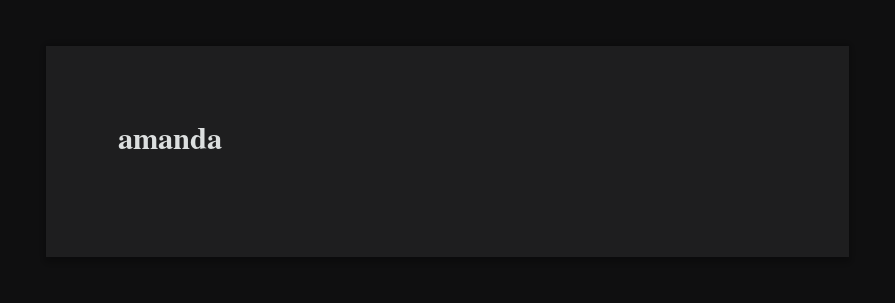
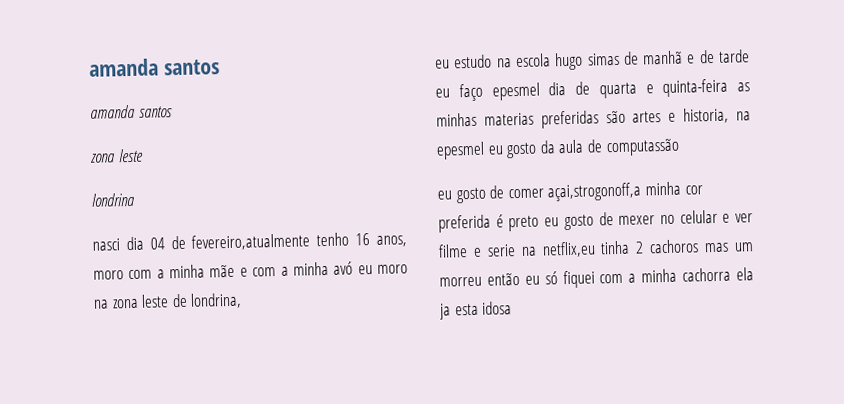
[118,128,222,149] amanda -> [89,58,220,77] [89,104,173,119] [89,148,144,163] [91,192,136,207] [92,232,407,251] [93,261,409,280] [93,292,243,309] [435,49,750,71] [435,78,750,102] [436,107,751,129] [436,137,680,160] [437,181,703,204] [438,209,753,233] [438,239,754,258] [439,267,754,289] [439,301,513,320] amanda santos // amanda santos // zona leste // londrina // nasci dia 04 de fevereiro,atualmente tenho 16 anos, moro com a minha mãe e com a minha avó eu moro na zona leste de londrina, // eu estudo na escola hugo simas de manhã e de tarde eu faço epesmel dia de quarta e quinta-feira as minhas materias preferidas são artes e historia, na epesmel eu gosto da aula de computassão // eu gosto de comer açai,strogonoff,a minha cor preferida é preto eu gosto de mexer no celular e ver filme e serie na netflix,eu tinha 2 cachoros mas um morreu então eu só fiquei com a minha cachorra ela ja esta idosa

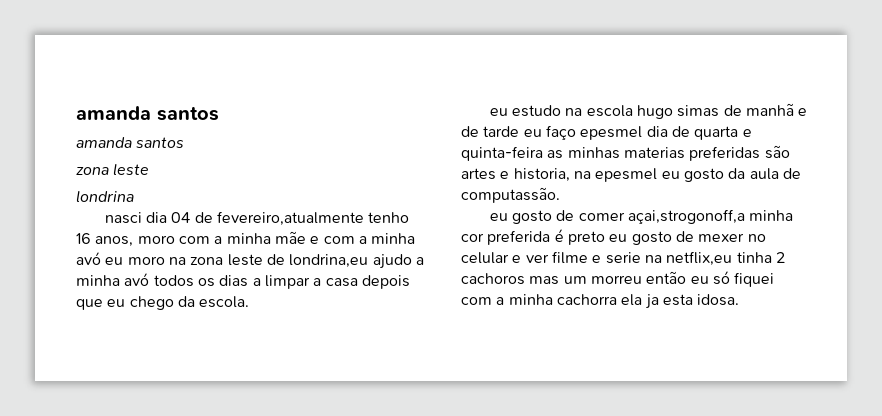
[190,292,243,309] londrina, -> [289,254,424,269] [76,273,410,289] [76,296,250,310] londrina,eu ajudo a minha avó todos os dias a limpar a casa depois que eu chego da escola.
[605,137,680,157] computassão -> [461,187,560,203] computassão.
[482,301,513,315] idosa -> [697,294,740,306] idosa.

